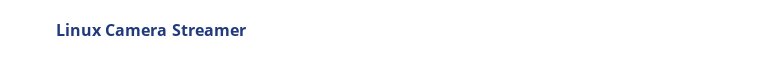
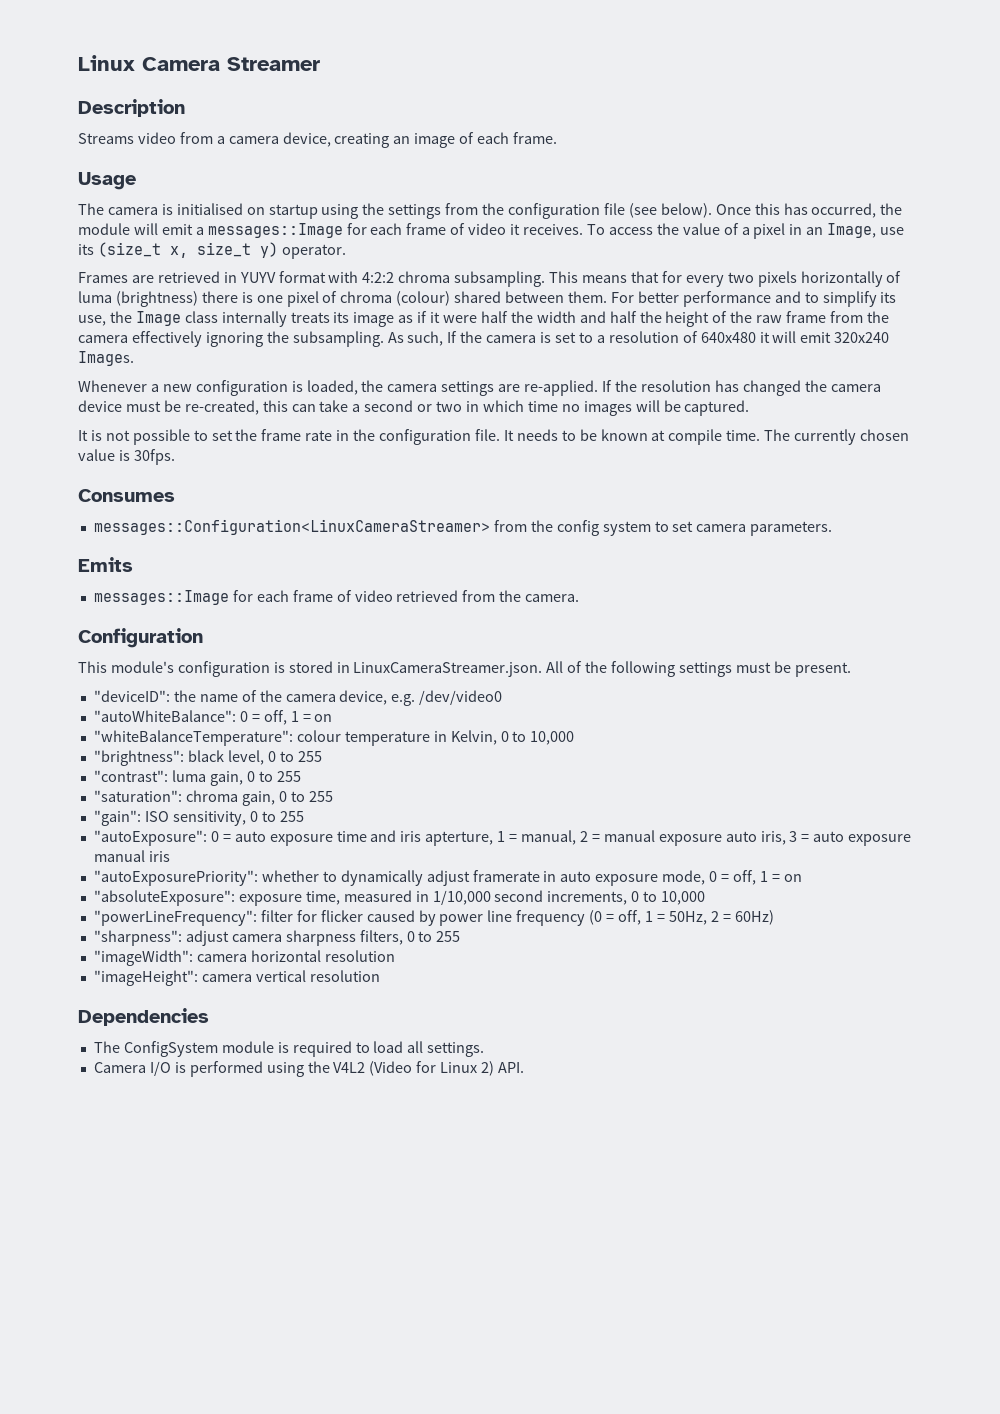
(246, 30) none -> [78,99,185,117] [78,132,558,148] [78,172,136,190] [78,203,903,219] [78,223,905,239] [78,242,346,259] [78,271,902,287] [78,291,897,307] [78,311,889,327] [78,331,890,347] [78,351,134,366] [78,380,881,396] [78,400,750,416] [78,429,910,445] [78,449,175,465] [78,489,175,502] [93,519,833,536] [78,557,133,572] [93,590,580,605] [78,628,203,648] [78,661,851,677] [93,690,503,706] [93,710,333,725] [93,730,575,746] [93,750,322,766] [93,770,301,786] [93,790,333,806] [93,810,304,826] [93,830,912,846] [93,850,170,862] [93,870,802,886] [93,890,706,906] [93,910,774,926] [93,930,461,946] [93,950,395,966] [93,970,380,986] [78,1008,209,1026] [93,1041,485,1057] [93,1061,525,1077] // Description // Streams video from a camera device, creating an image of each frame. // Usage // The camera is initialised on startup using the settings from the configuration file (see below). Once this has occurred, the module will emit a messages::Image for each frame of video it receives. To access the value of a pixel in an Image, use its (size_t x, size_t y) operator. // Frames are retrieved in YUYV format with 4:2:2 chroma subsampling. This means that for every two pixels horizontally of luma (brightness) there is one pixel of chroma (colour) shared between them. For better performance and to simplify its use, the Image class internally treats its image as if it were half the width and half the height of the raw frame from the camera effectively ignoring the subsampling. As such, If the camera is set to a resolution of 640x480 it will emit 320x240 Images. // Whenever a new configuration is loaded, the camera settings are re-applied. If the resolution has changed the camera device must be re-created, this can take a second or two in which time no images will be captured. // It is not possible to set the frame rate in the configuration file. It needs to be known at compile time. The currently chosen value is 30fps. // Consumes // messages::Configuration<LinuxCameraStreamer> from the config system to set camera parameters. // Emits // messages::Image for each frame of video retrieved from the camera. // Configuration // This module's configuration is stored in LinuxCameraStreamer.json. All of the following settings must be present. // "deviceID": the name of the camera device, e.g. /dev/video0 // "autoWhiteBalance": 0 = off, 1 = on // "whiteBalanceTemperature": colour temperature in Kelvin, 0 to 10,000 // "brightness": black level, 0 to 255 // "contrast": luma gain, 0 to 255 // "saturation": chroma gain, 0 to 255 // "gain": ISO sensitivity, 0 to 255 // "autoExposure": 0 = auto exposure time and iris apterture, 1 = manual, 2 = manual exposure auto iris, 3 = auto exposure manual iris // "autoExposurePriority": whether to dynamically adjust framerate in auto exposure mode, 0 = off, 1 = on // "absoluteExposure": exposure time, measured in 1/10,000 second increments, 0 to 10,000 // "powerLineFrequency": filter for flicker caused by power line frequency (0 = off, 1 = 50Hz, 2 = 60Hz) // "sharpness": adjust camera sharpness filters, 0 to 255 // "imageWidth": camera horizontal resolution // "imageHeight": camera vertical resolution // Dependencies // The ConfigSystem module is required to load all settings. // Camera I/O is performed using the V4L2 (Video for Linux 2) API.

